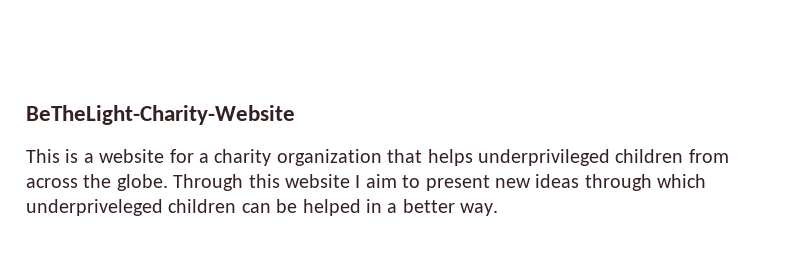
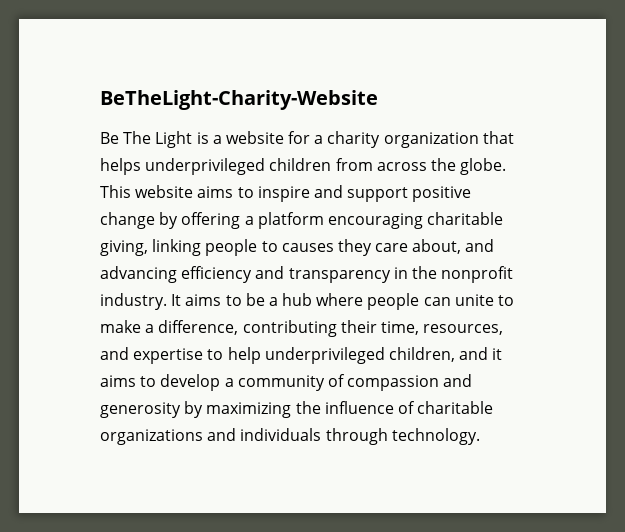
[26,149,60,163] This -> [100,131,193,148] Be The Light
[173,174,707,191] [26,199,499,216] Through this website I aim to present new ideas through which underpriveleged children can be helped in a better way. -> [100,185,472,202] [100,212,504,229] [100,239,495,256] [100,266,514,283] [100,293,515,310] [100,320,504,337] [100,347,503,364] [100,374,473,391] [100,401,494,418] [100,428,480,445] This website aims to inspire and support positive change by offering a platform encouraging charitable giving, linking people to causes they care about, and advancing efficiency and transparency in the nonprofit industry. It aims to be a hub where people can unite to make a difference, contributing their time, resources, and expertise to help underprivileged children, and it aims to develop a community of compassion and generosity by maximizing the influence of charitable organizations and individuals through technology.

